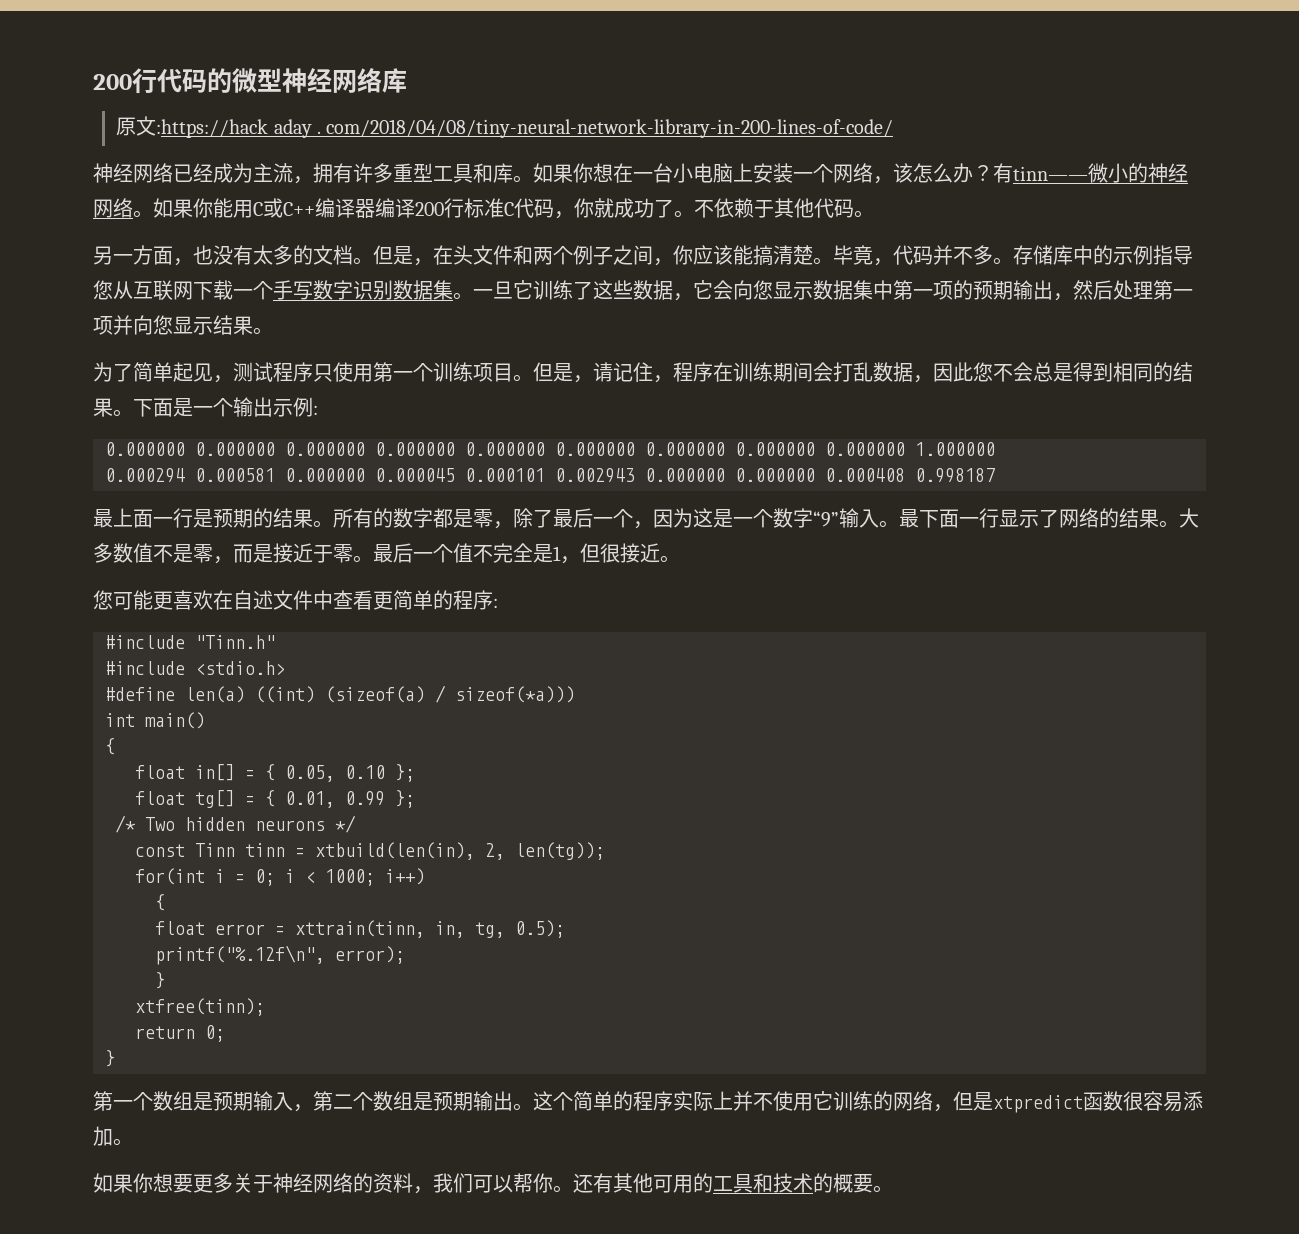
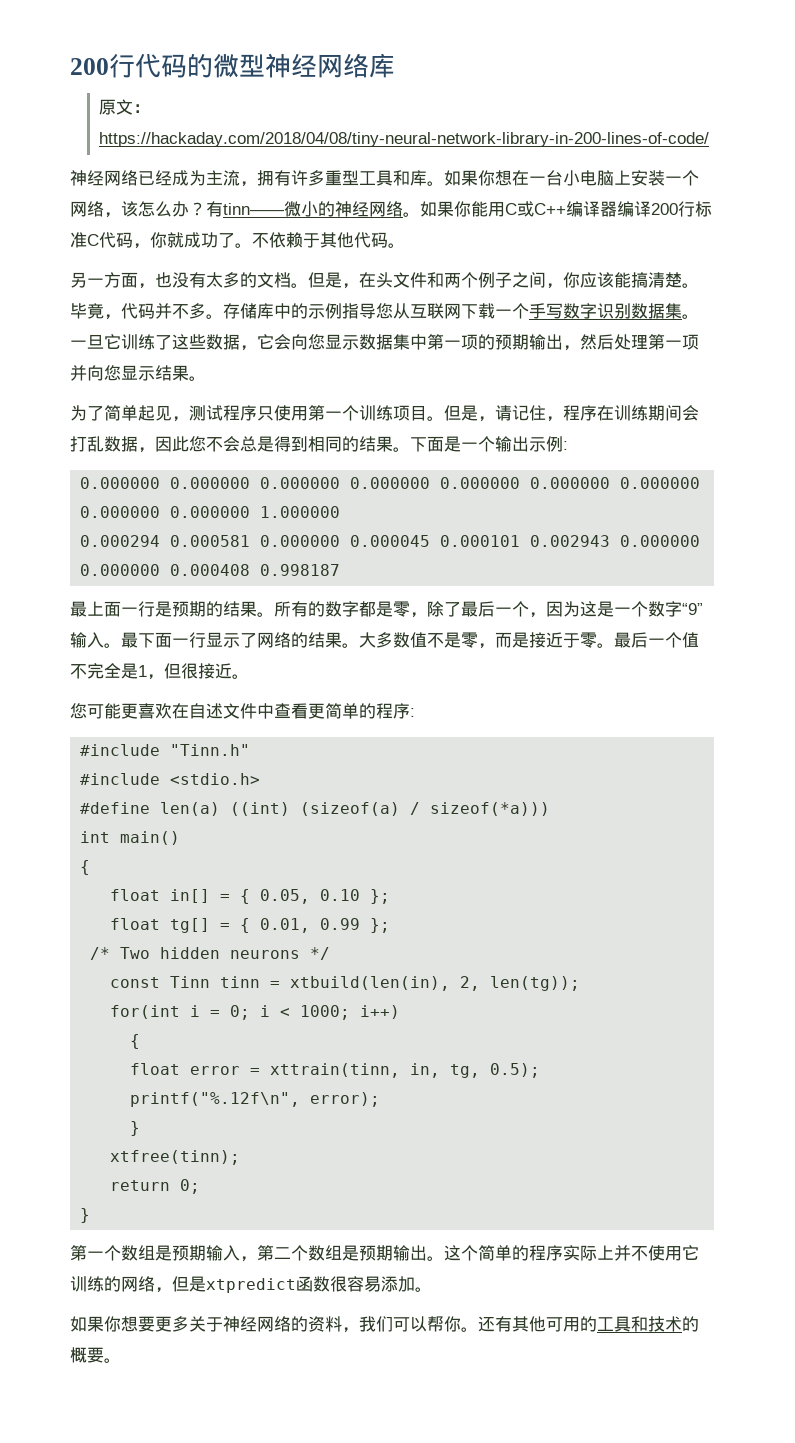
[156,119,894,138] :https://hack aday . com/2018/04/08/tiny-neural-network-library-in-200-lines-of-code/ -> [133,104,151,113] [99,132,710,147] ：https://hackaday.com/2018/04/08/tiny-neural-network-library-in-200-lines-of-code/

